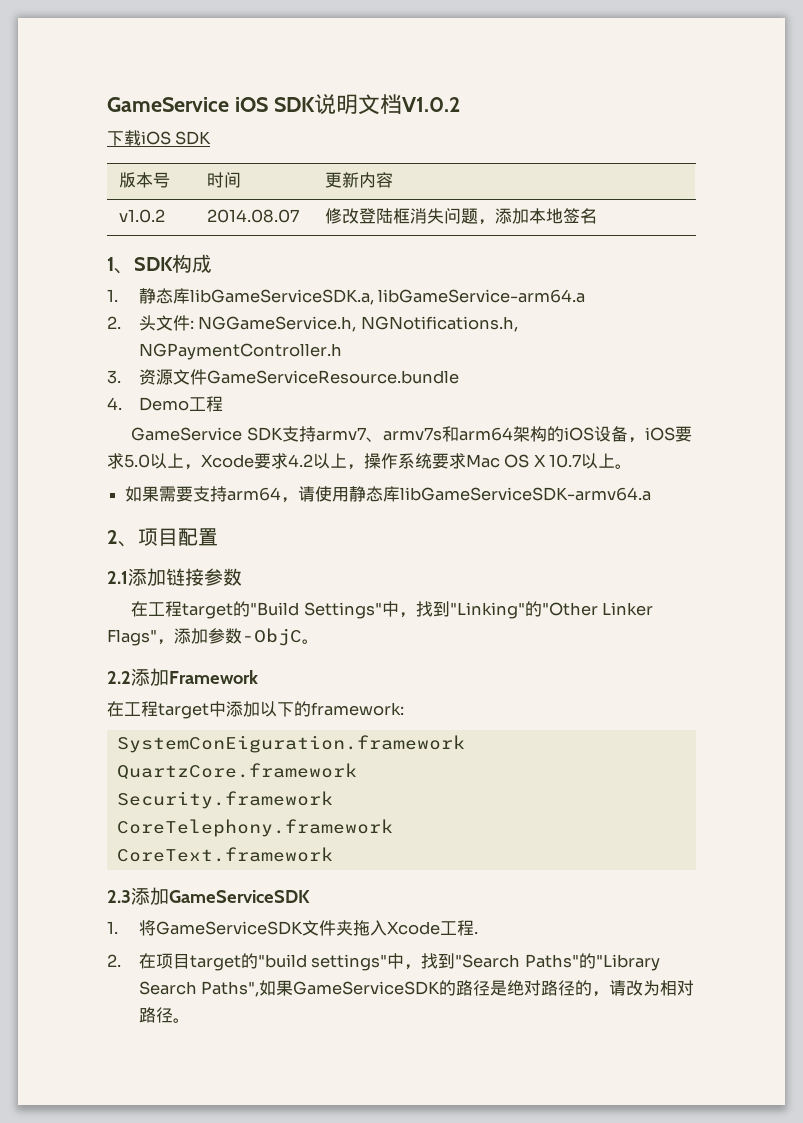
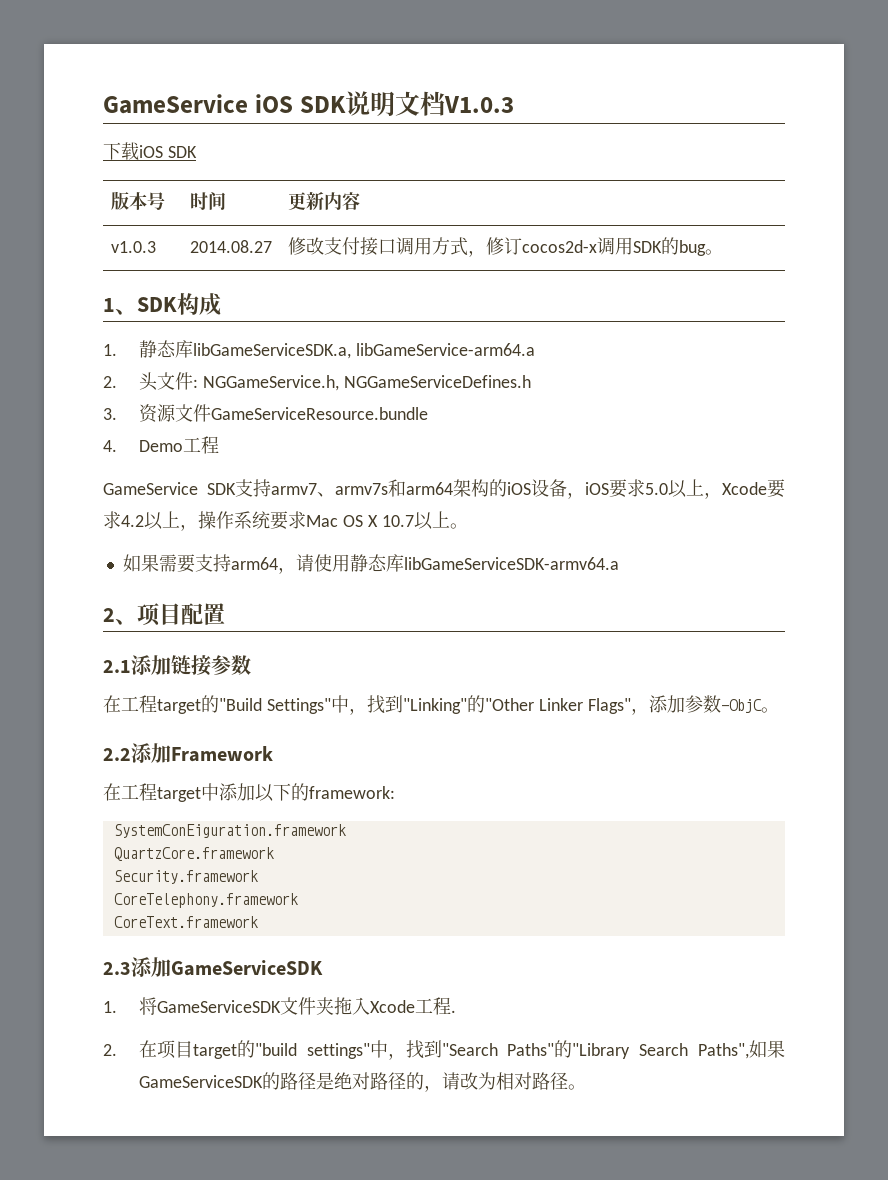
[401,97,460,112] V1.0.2 -> [443,96,514,113] V1.0.3
[118,209,165,223] [206,209,299,223] v1.0.2 | 2014.08.07 -> [110,241,156,253] [189,240,272,253] v1.0.3 | 2014.08.27
[358,208,597,225] 登陆框消失问题，添加本地签名 -> [323,237,723,257] 支付接口调用方式，修订cocos2d-x调用SDK的bug。
[360,316,518,332] [138,343,342,360] NGNotifications.h, NGPaymentController.h -> [343,375,531,388] NGGameServiceDefines.h

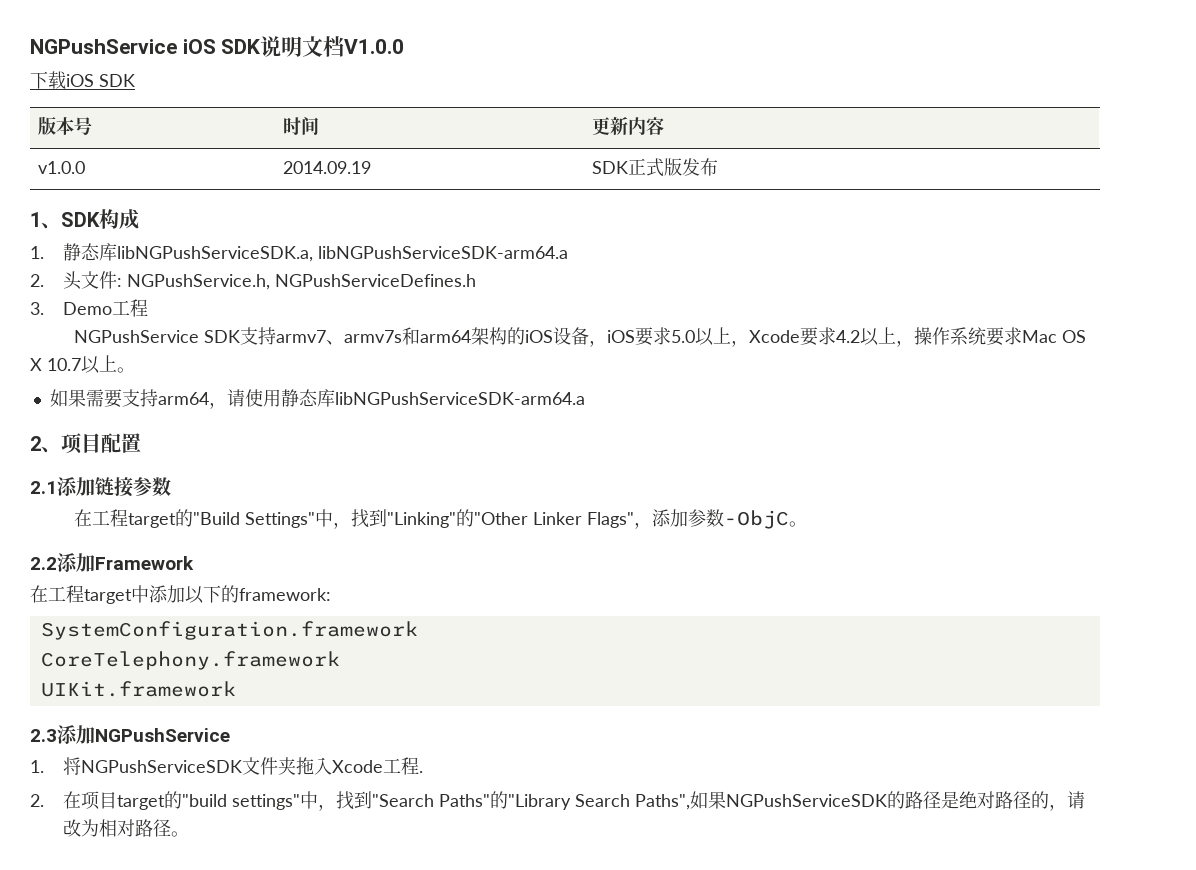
[103,94,248,114] GameService -> [30,39,177,54] NGPushService
[443,96,514,113] V1.0.3 -> [344,39,405,54] V1.0.0
[110,241,156,253] [189,240,272,253] [287,237,723,257] v1.0.3 | 2014.08.27 | 修改支付接口调用方式，修订cocos2d-x调用SDK的bug。 -> [37,161,85,174] [282,161,371,174] [591,158,718,177] v1.0.0 | 2014.09.19 | SDK正式版发布
[192,343,535,359] libGameServiceSDK.a, libGameService-arm64.a -> [117,246,569,262] libNGPushServiceSDK.a, libNGPushServiceSDK-arm64.a
[202,375,531,391] [103,404,428,423] [103,440,117,452] NGGameService.h, NGGameServiceDefines.h // 3.资源文件GameServiceResource.bundle // 4. -> [127,274,477,290] [30,302,44,315] NGPushService.h, NGPushServiceDefines.h // 3.
[103,482,198,495] GameService -> [73,330,199,343] NGPushService
[403,557,619,570] libGameServiceSDK-armv64.a -> [334,392,585,405] libNGPushServiceSDK-arm64.a
[113,824,346,838] [113,847,274,861] [113,870,258,884] SystemConEiguration.framework // QuartzCore.framework // Security.framework -> [40,621,418,640] SystemConfiguration.framework
[113,916,258,928] CoreText.framework -> [40,681,236,697] UIKit.framework
[171,960,323,976] GameServiceSDK -> [95,728,230,742] NGPushService
[156,1000,281,1013] GameServiceSDK -> [81,760,243,773] NGPushServiceSDK
[138,1075,263,1088] GameServiceSDK -> [726,794,888,807] NGPushServiceSDK

